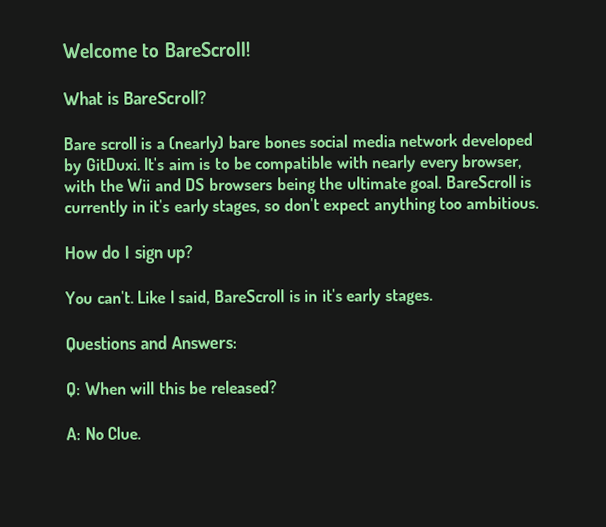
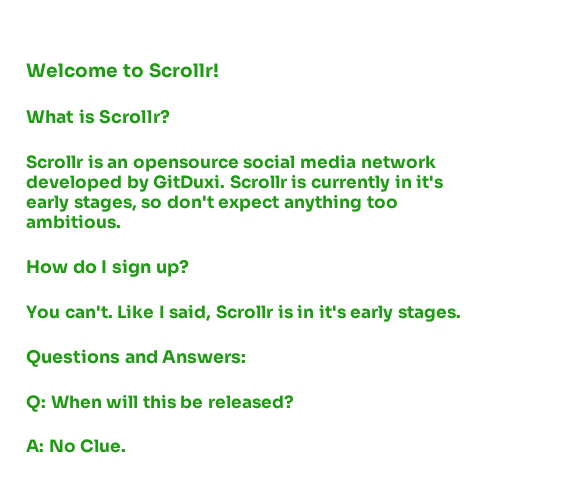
[163,41,251,58] BareScroll! -> [148,63,219,78] Scrollr!
[122,89,207,105] [63,134,306,154] BareScroll? // Bare scroll is a (nearly) bare bones -> [99,109,171,124] [26,154,239,172] Scrollr? // Scrollr is an opensource
[143,153,523,174] [64,174,517,195] It's aim is to be compatible with nearly every browser, with the Wii and DS browsers being the ultimate goal. BareScroll -> [229,175,287,189] Scrollr
[213,289,285,303] BareScroll -> [215,305,273,319] Scrollr

